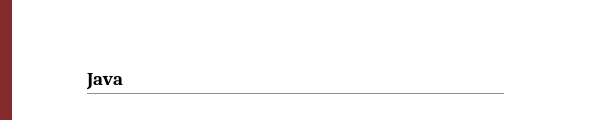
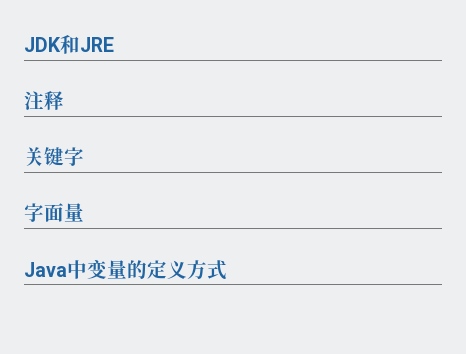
[86,73,123,90] Java -> [24,35,114,54] [24,91,64,110] [24,147,84,166] [24,203,84,222] [24,259,227,280] JDK和JRE // 注释 // 关键字 // 字面量 // Java中变量的定义方式

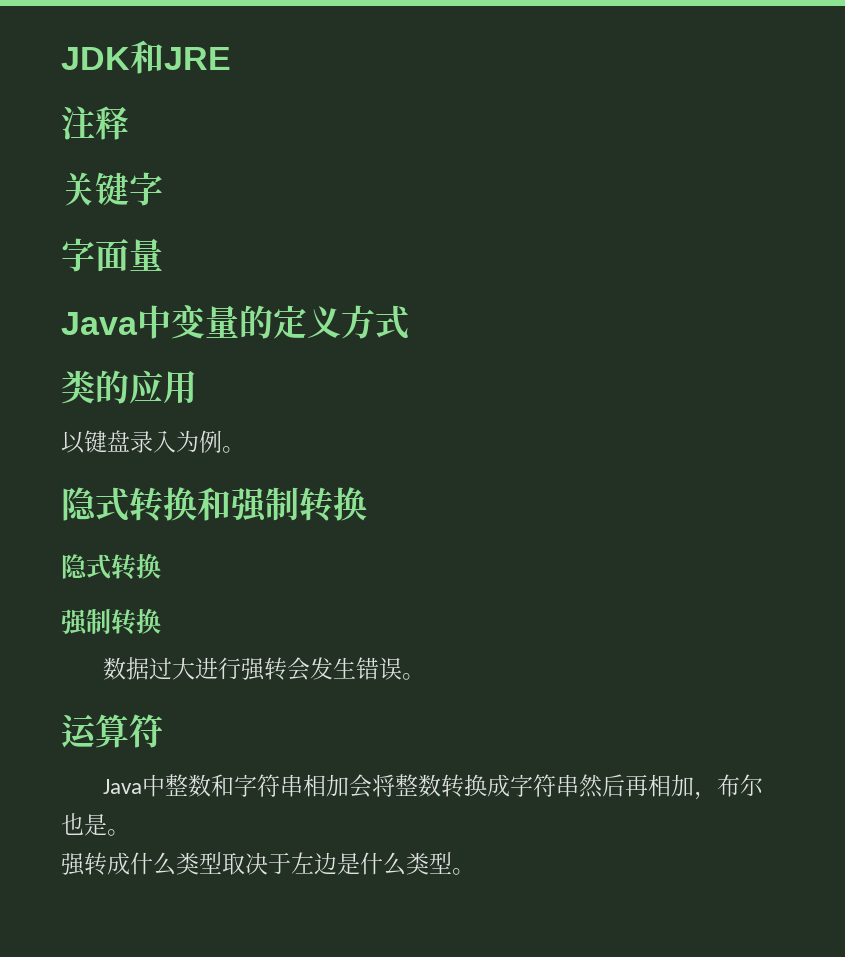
(227, 270) none -> [61,370,197,404] [61,430,245,454] [61,487,367,523] [61,553,161,580] [61,608,161,636] [102,657,425,681] [61,714,163,748] [102,774,763,800] [61,813,130,836] [61,852,475,876] // 类的应用 // 以键盘录入为例。 // 隐式转换和强制转换 // 隐式转换 // 强制转换 // 数据过大进行强转会发生错误。 // 运算符 // Java中整数和字符串相加会将整数转换成字符串然后再相加，布尔也是。 // 强转成什么类型取决于左边是什么类型。

